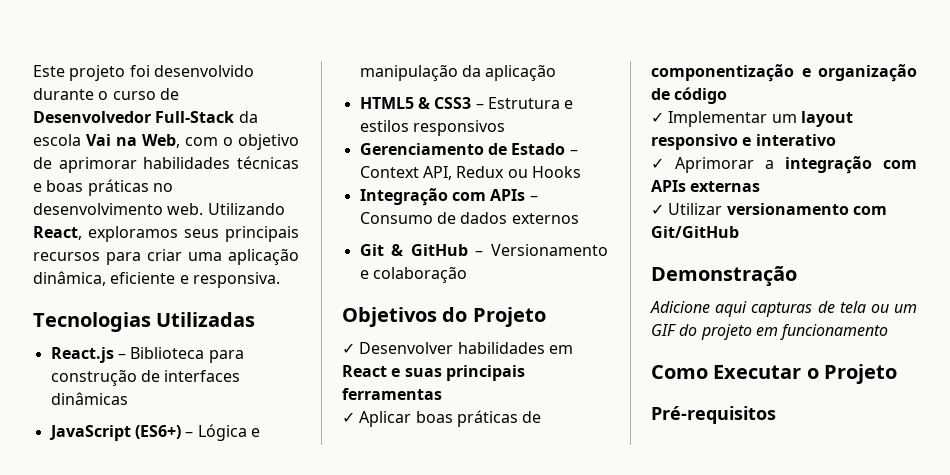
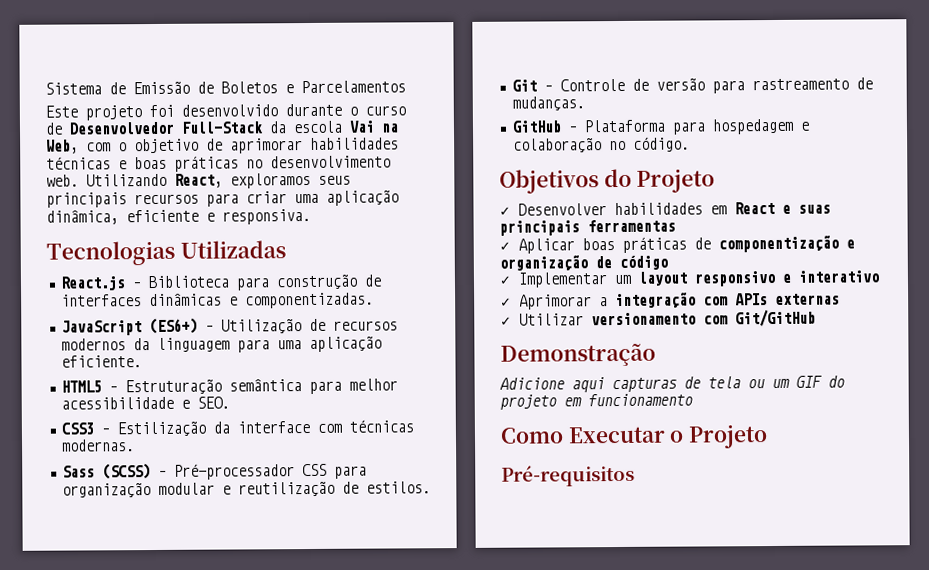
(33, 71) none -> [45,80,406,95] Sistema de Emissão de Boletos e Parcelamentos //
(128, 398) none -> [228,292,374,309] e componentizadas.
[197,424,260,441] [359,64,557,81] Lógica e manipulação da aplicação -> [220,318,398,335] [60,335,382,353] [60,355,142,368] Utilização de recursos modernos da linguagem para uma aplicação eficiente.
[417,97,574,109] [359,120,505,136] [359,143,578,155] [359,166,581,180] [359,188,538,206] [359,212,579,224] [359,244,608,256] & CSS3 – Estrutura e estilos responsivos // Gerenciamento de Estado – Context API, Redux ou Hooks // Integração com APIs – Consumo de dados externos // Git & GitHub – Versionamento -> [108,378,398,396] [60,396,230,410] [60,419,414,438] [60,439,135,452] [61,463,367,480] [61,480,431,499] [511,77,873,94] [511,96,585,112] [511,118,794,135] – Estruturação semântica para melhor acessibilidade e SEO. // CSS3 – Estilização da interface com técnicas modernas. // Sass (SCSS) – Pré-processador CSS para organização modular e reutilização de estilos. // Git – Controle de versão para rastreamento de mudanças. // GitHub – Plataforma para hospedagem
(467, 274) none -> [608,136,690,152] no código.

